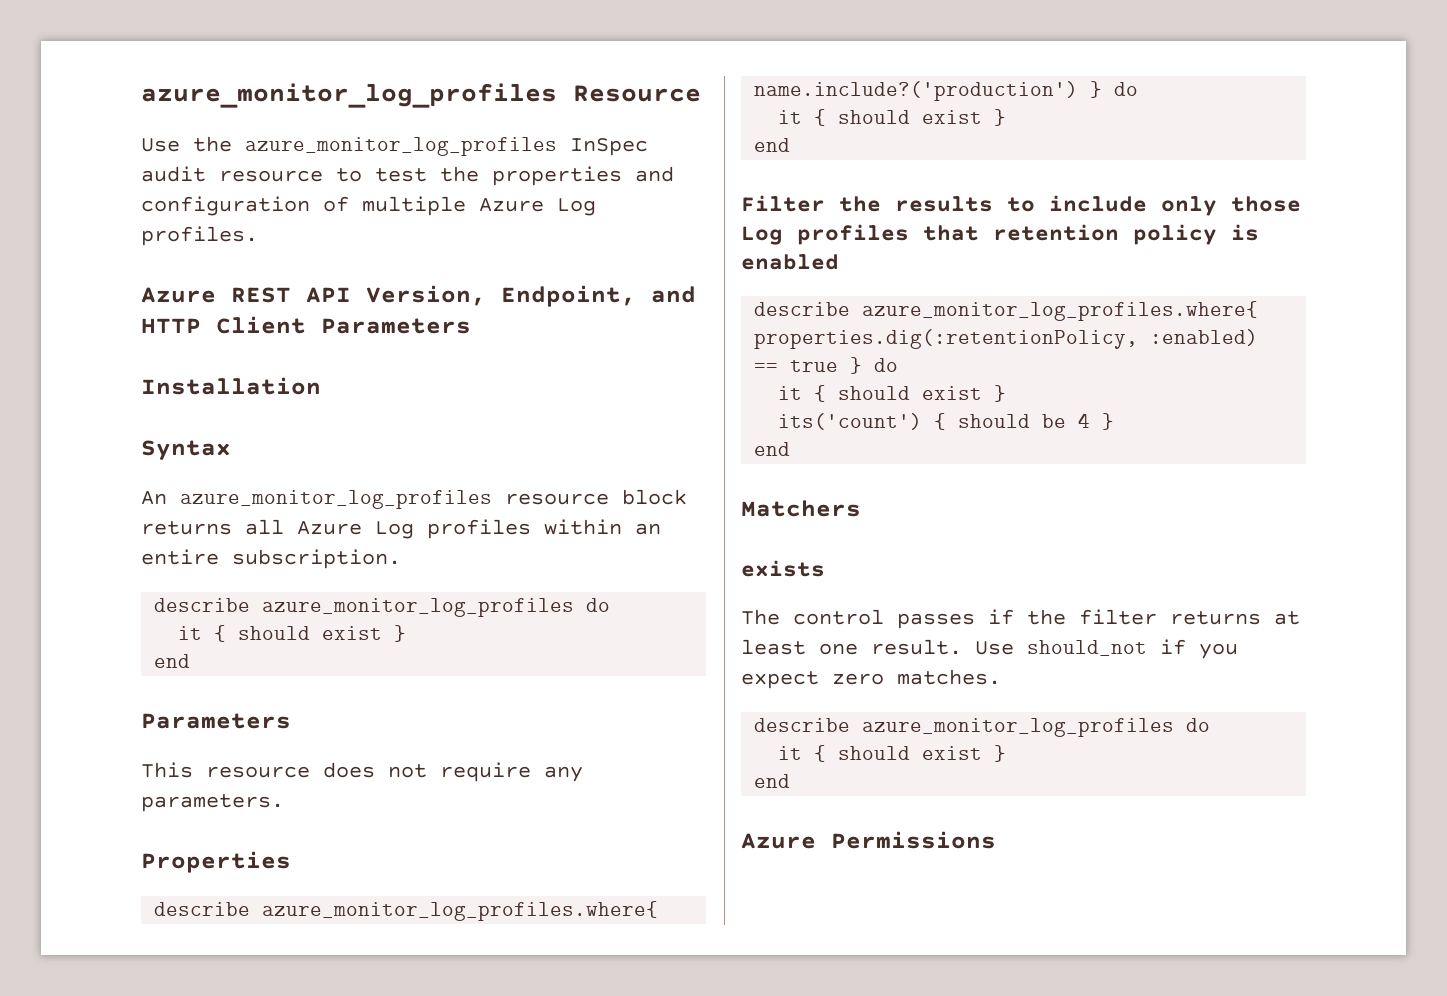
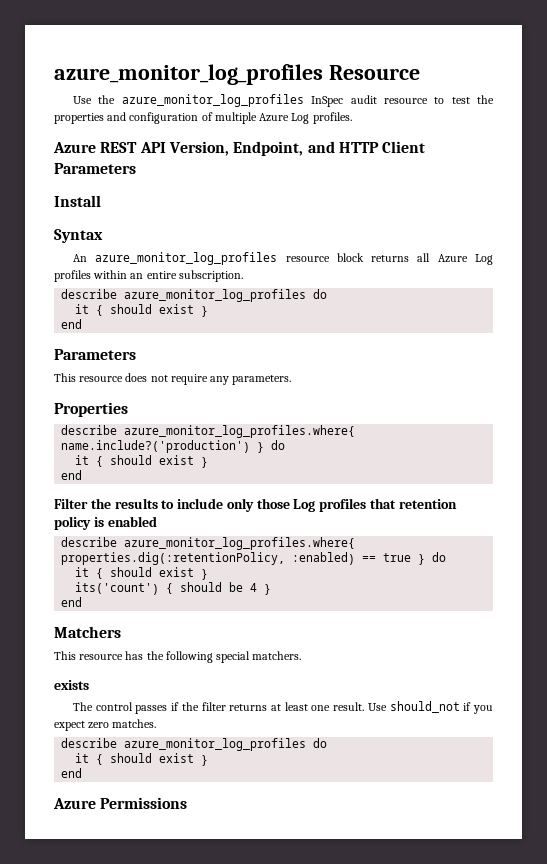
[141,377,321,395] Installation -> [54,195,101,207] Install
(861, 508) none -> [54,651,302,663] // This resource has the following special matchers.

